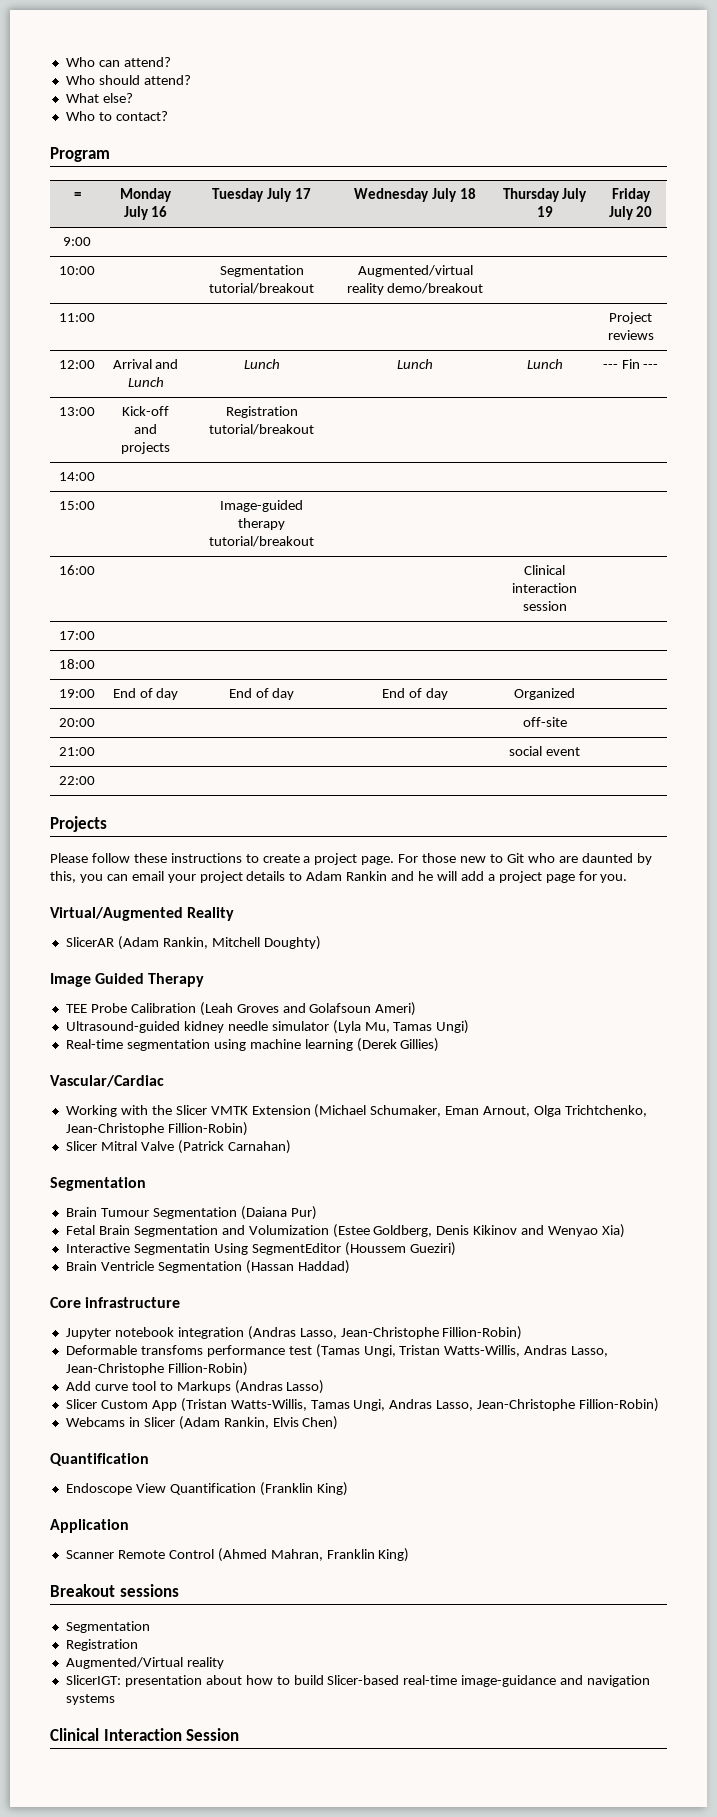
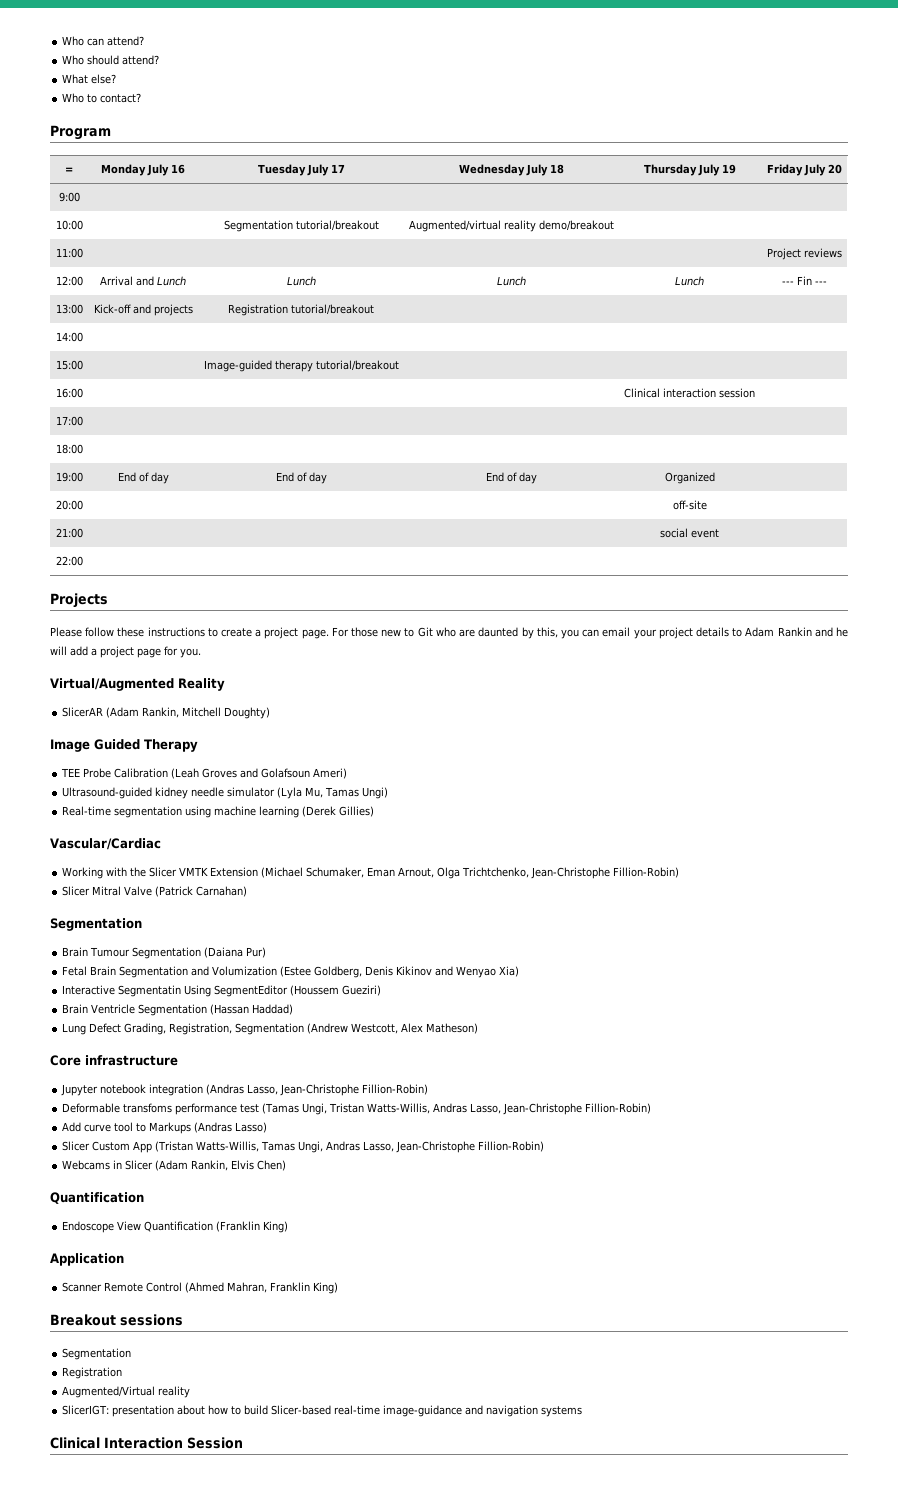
(350, 1267) none -> [62,1023,479,1035] // Lung Defect Grading, Registration, Segmentation (Andrew Westcott, Alex Matheson)

